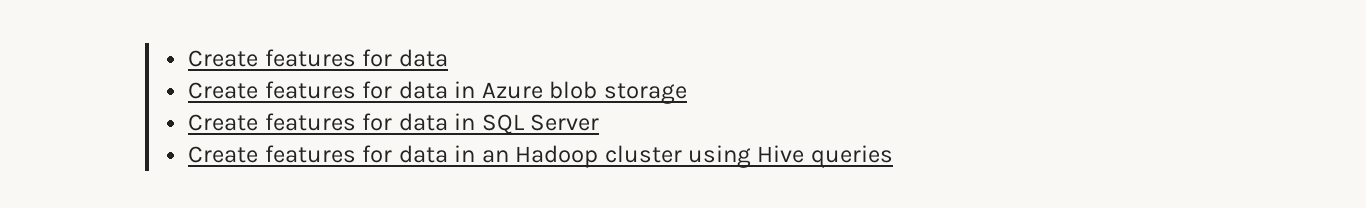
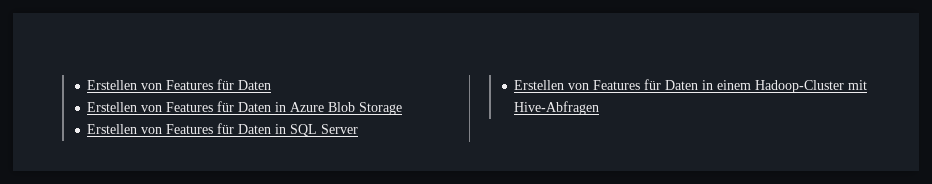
[188,49,448,67] [188,81,687,104] [188,113,600,135] [188,145,893,168] Create features for data // Create features for data in Azure blob storage // Create features for data in SQL Server // Create features for data in an Hadoop cluster using Hive queries -> [87,79,272,90] [87,101,403,115] [87,123,359,136] [514,79,868,93] [514,101,600,115] Erstellen von Features für Daten // Erstellen von Features für Daten in Azure Blob Storage // Erstellen von Features für Daten in SQL Server // Erstellen von Features für Daten in einem Hadoop-Cluster mit Hive-Abfragen

